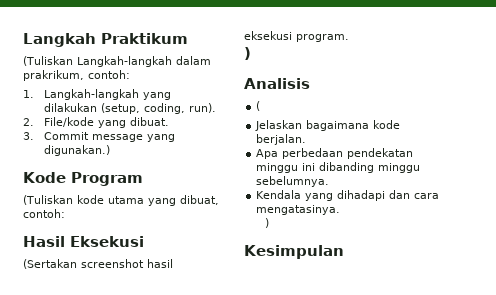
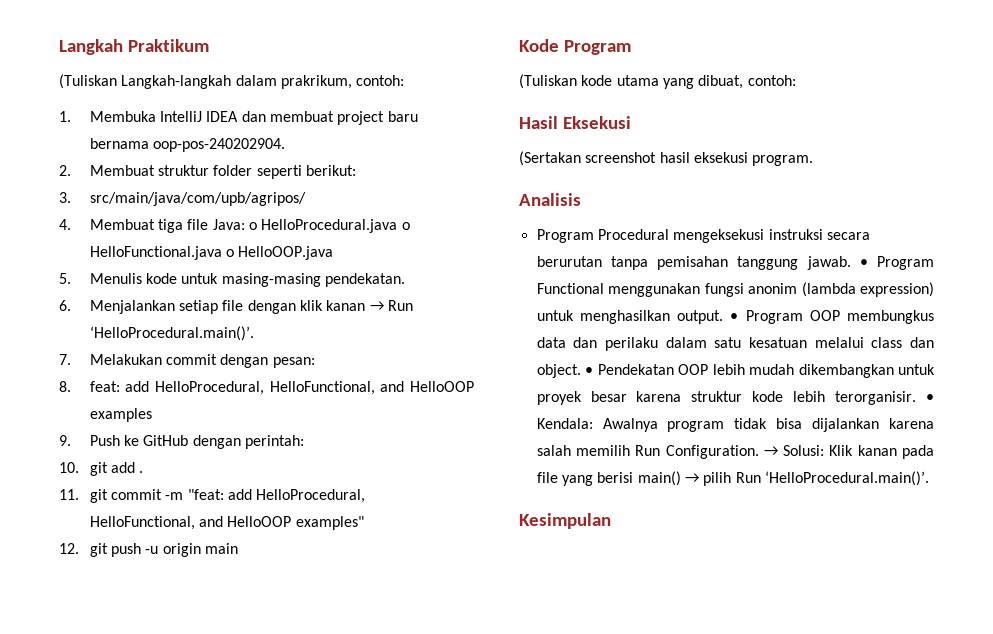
[43,89,171,100] [43,103,216,114] [23,117,169,128] [23,132,175,142] [43,145,110,156] Langkah-langkah yang dilakukan (setup, coding, run). // 2. File/kode yang dibuat. // 3. Commit message yang digunakan.) -> [89,111,418,125] [89,138,286,152] [59,165,357,179] [59,192,306,206] [59,219,410,233] [89,246,334,260] [59,273,406,287] [59,300,413,314] [89,326,254,341] [59,354,315,368] [59,381,475,395] [89,408,152,422] [59,435,305,449] [59,462,144,476] [59,489,366,503] [89,516,364,530] [59,543,239,557] Membuka IntelliJ IDEA dan membuat project baru bernama oop-pos-240202904. // 2. Membuat struktur folder seperti berikut: // 3. src/main/java/com/upb/agripos/ // 4. Membuat tiga file Java: o HelloProcedural.java o HelloFunctional.java o HelloOOP.java // 5. Menulis kode untuk masing-masing pendekatan. // 6. Menjalankan setiap file dengan klik kanan → Run ‘HelloProcedural.main()’. // 7. Melakukan commit dengan pesan: // 8. feat: add HelloProcedural, HelloFunctional, and HelloOOP examples // 9. Push ke GitHub dengan perintah: // 10. git add . // 11. git commit -m "feat: add HelloProcedural, HelloFunctional, and HelloOOP examples" // 12. git push -u origin main
[244,47,251,60] // ) -> (814, 160) none
[256,101,261,111] [255,120,401,131] [256,134,307,145] [256,148,414,159] [256,162,421,173] [256,176,330,187] [256,190,440,201] [256,205,341,215] [264,218,269,228] ( // Jelaskan bagaimana kode berjalan. // Apa perbedaan pendekatan minggu ini dibanding minggu sebelumnya. // Kendala yang dihadapi dan cara mengatasinya. // ) -> [536,229,870,243] [536,256,934,270] [536,282,934,297] [536,310,935,324] [536,337,934,351] [536,364,935,378] [536,391,934,405] [536,418,934,432] [536,445,934,459] [536,471,929,486] Program Procedural mengeksekusi instruksi secara berurutan tanpa pemisahan tanggung jawab. • Program Functional menggunakan fungsi anonim (lambda expression) untuk menghasilkan output. • Program OOP membungkus data dan perilaku dalam satu kesatuan melalui class dan object. • Pendekatan OOP lebih mudah dikembangkan untuk proyek besar karena struktur kode lebih terorganisir. • Kendala: Awalnya program tidak bisa dijalankan karena salah memilih Run Configuration. → Solusi: Klik kanan pada file yang berisi main() → pilih Run ‘HelloProcedural.main()’.

